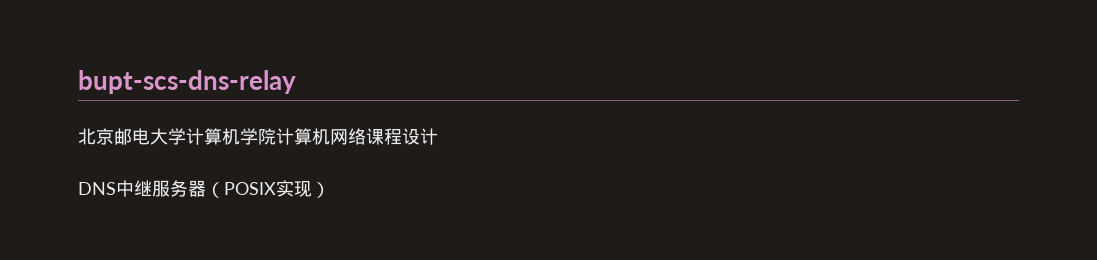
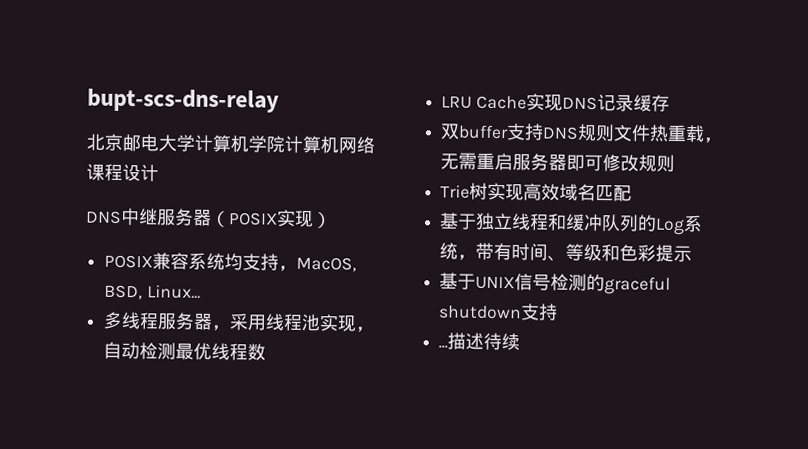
(330, 190) none -> [104,252,358,272] [104,284,201,300] [103,311,375,333] [103,341,267,361] [441,93,670,112] [440,123,723,144] [440,152,676,172] [440,182,633,202] [439,212,704,235] [439,242,693,263] [439,272,672,295] [439,303,559,321] [438,332,521,351] // POSIX兼容系统均支持，MacOS, BSD, Linux... // 多线程服务器，采用线程池实现，自动检测最优线程数 // LRU Cache实现DNS记录缓存 // 双buffer支持DNS规则文件热重载，无需重启服务器即可修改规则 // Trie树实现高效域名匹配 // 基于独立线程和缓冲队列的Log系统，带有时间、等级和色彩提示 // 基于UNIX信号检测的graceful shutdown支持 // ...描述待续

